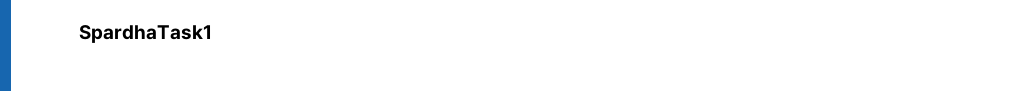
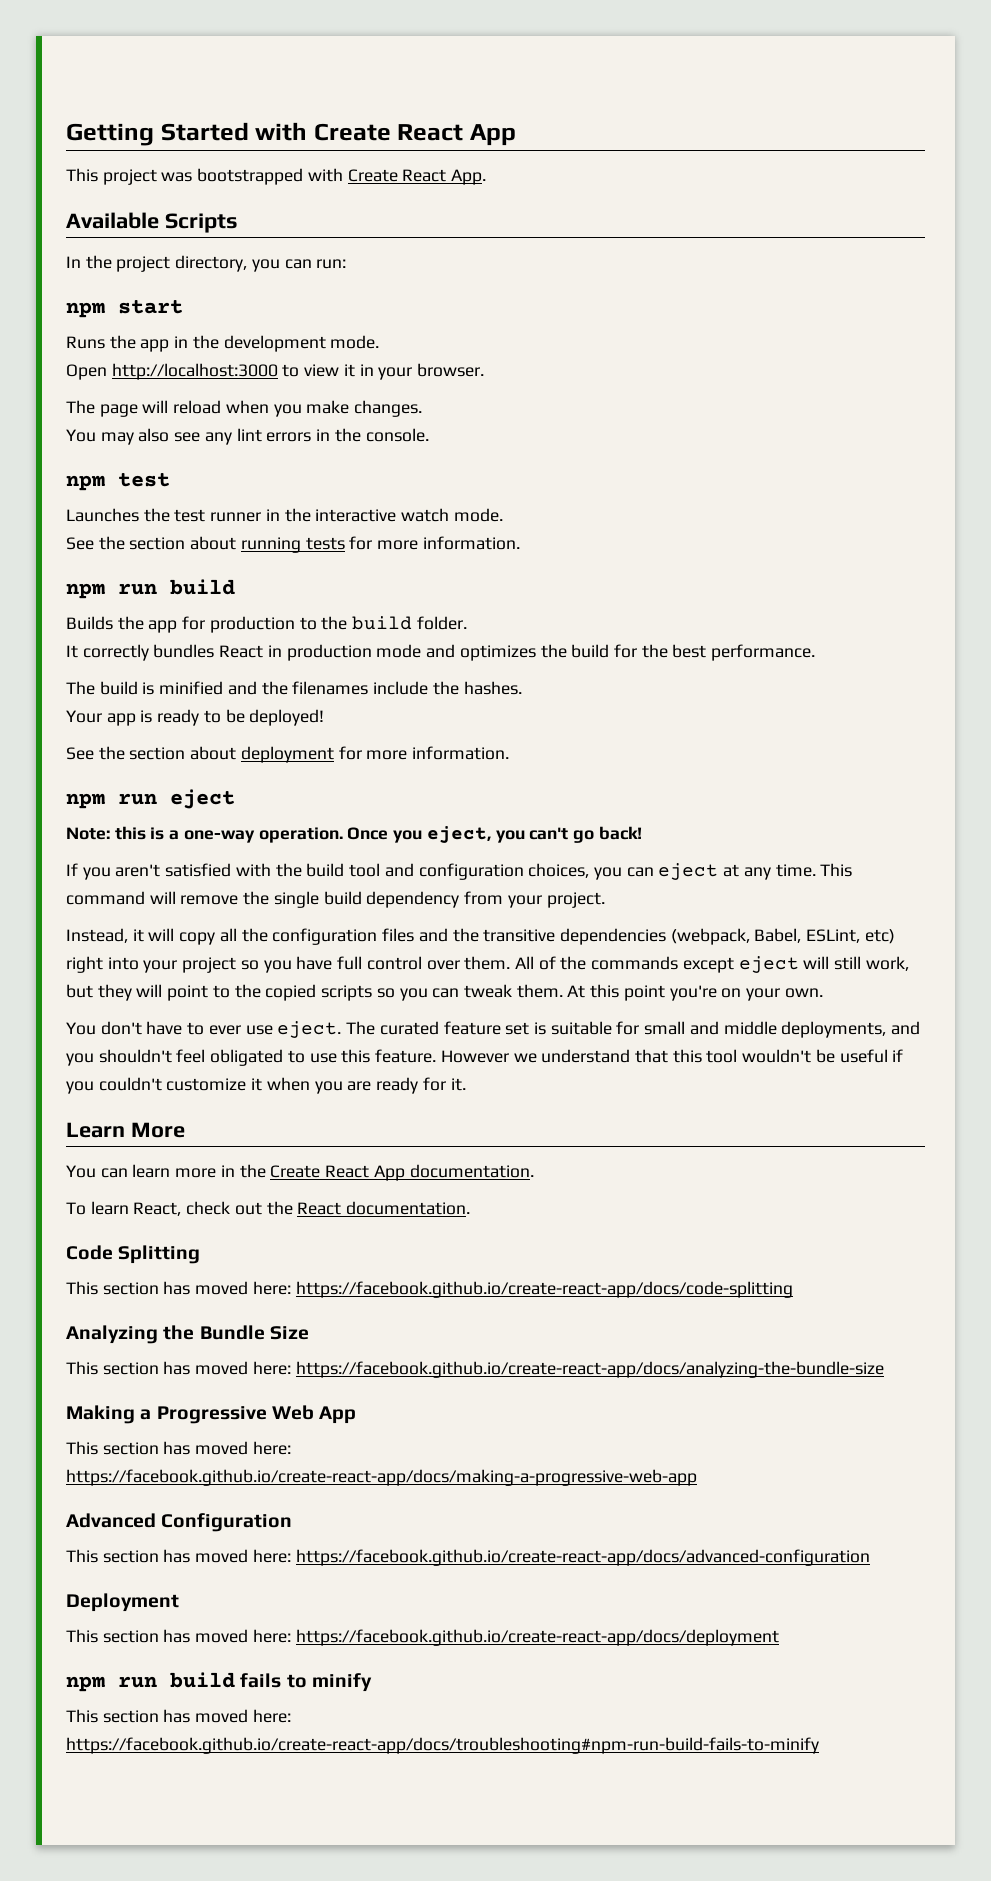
[79,25,212,43] SpardhaTask1 -> [66,122,517,146] [66,168,487,185] [66,212,238,233] [66,255,347,272] [66,300,183,318] [66,335,380,352] [66,363,485,380] [66,400,423,417] [66,428,429,445] [66,473,170,491] [66,508,503,522] [66,536,520,553] [66,579,235,599] [66,616,467,633] [66,644,816,661] [66,681,522,695] [66,709,325,726] [66,746,510,763] [66,789,235,809] [66,826,642,843] [66,863,853,880] [66,891,605,908] [66,928,895,945] [66,956,909,973] [66,984,823,1001] [66,1021,921,1038] [66,1049,904,1066] [66,1077,466,1094] [66,1122,185,1138] [66,1164,534,1181] [66,1201,471,1216] [66,1245,201,1264] [66,1281,793,1298] [66,1325,309,1344] [66,1361,884,1378] [66,1405,357,1424] [66,1441,291,1455] [66,1469,697,1486] [66,1513,293,1532] [66,1549,870,1566] [66,1593,179,1612] [66,1629,779,1646] [66,1672,372,1692] [66,1709,291,1723] [66,1737,819,1754] Getting Started with Create React App // This project was bootstrapped with Create React App. // Available Scripts // In the project directory, you can run: // npm start // Runs the app in the development mode. // Open http://localhost:3000 to view it in your browser. // The page will reload when you make changes. // You may also see any lint errors in the console. // npm test // Launches the test runner in the interactive watch mode. // See the section about running tests for more information. // npm run build // Builds the app for production to the build folder. // It correctly bundles React in production mode and optimizes the build for the best performance. // The build is minified and the filenames include the hashes. // Your app is ready to be deployed! // See the section about deployment for more information. // npm run eject // Note: this is a one-way operation. Once you eject, you can't go back! // If you aren't satisfied with the build tool and configuration choices, you can eject at any time. This command will remove the single build dependency from your project. // Instead, it will copy all the configuration files and the transitive dependencies (webpack, Babel, ESLint, etc) right into your project so you have full control over them. All of the commands except eject will still work, but they will point to the copied scripts so you can tweak them. At this point you're on your own. // You don't have to ever use eject. The curated feature set is suitable for small and middle deployments, and you shouldn't feel obligated to use this feature. However we understand that this tool wouldn't be useful if you couldn't customize it when you are ready for it. // Learn More // You can learn more in the Create React App documentation. // To learn React, check out the React documentation. // Code Splitting // This section has moved here: https://facebook.github.io/create-react-app/docs/code-splitting // Analyzing the Bundle Size // This section has moved here: https://facebook.github.io/create-react-app/docs/analyzing-the-bundle-size // Making a Progressive Web App // This section has moved here: https://facebook.github.io/create-react-app/docs/making-a-progressive-web-app // Advanced Configuration // This section has moved here: https://facebook.github.io/create-react-app/docs/advanced-configuration // Deployment // This section has moved here: https://facebook.github.io/create-react-app/docs/deployment // npm run build fails to minify // This section has moved here: https://facebook.github.io/create-react-app/docs/troubleshooting#npm-run-build-fails-to-minify

